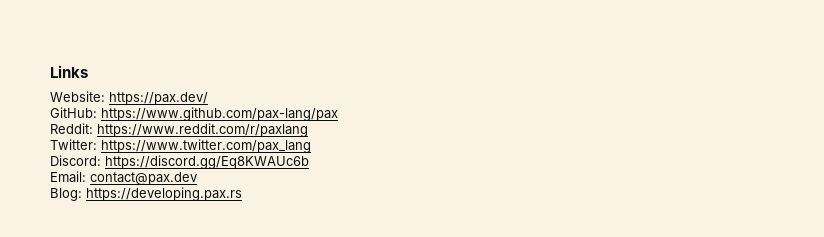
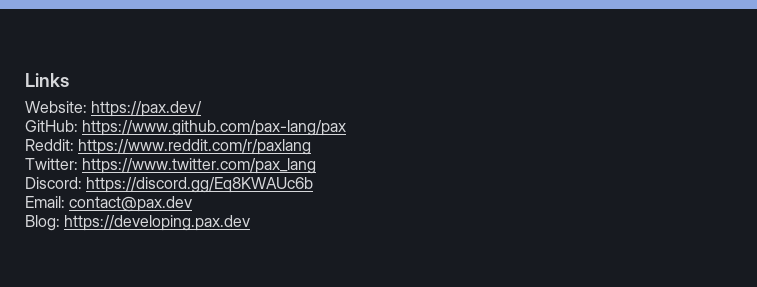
[86,187,242,201] https://developing.pax.rs -> [64,215,251,231] https://developing.pax.dev

